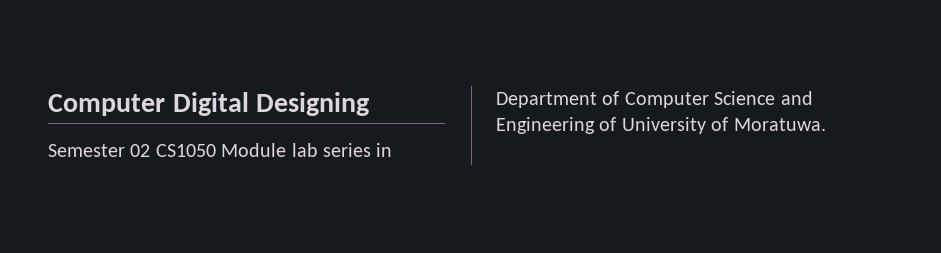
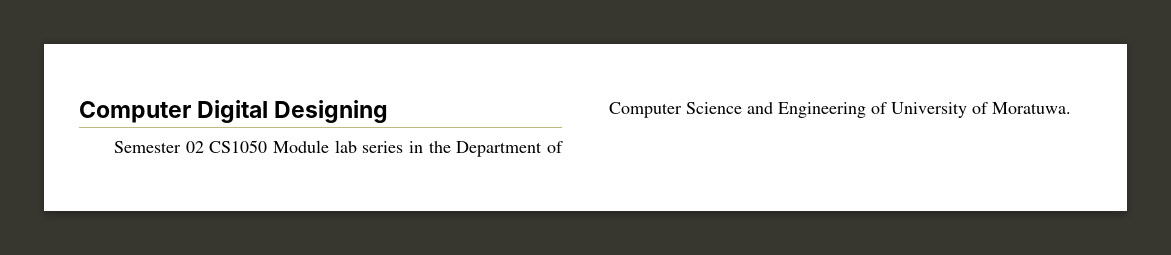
(393, 150) none -> [428,141,451,153] the

